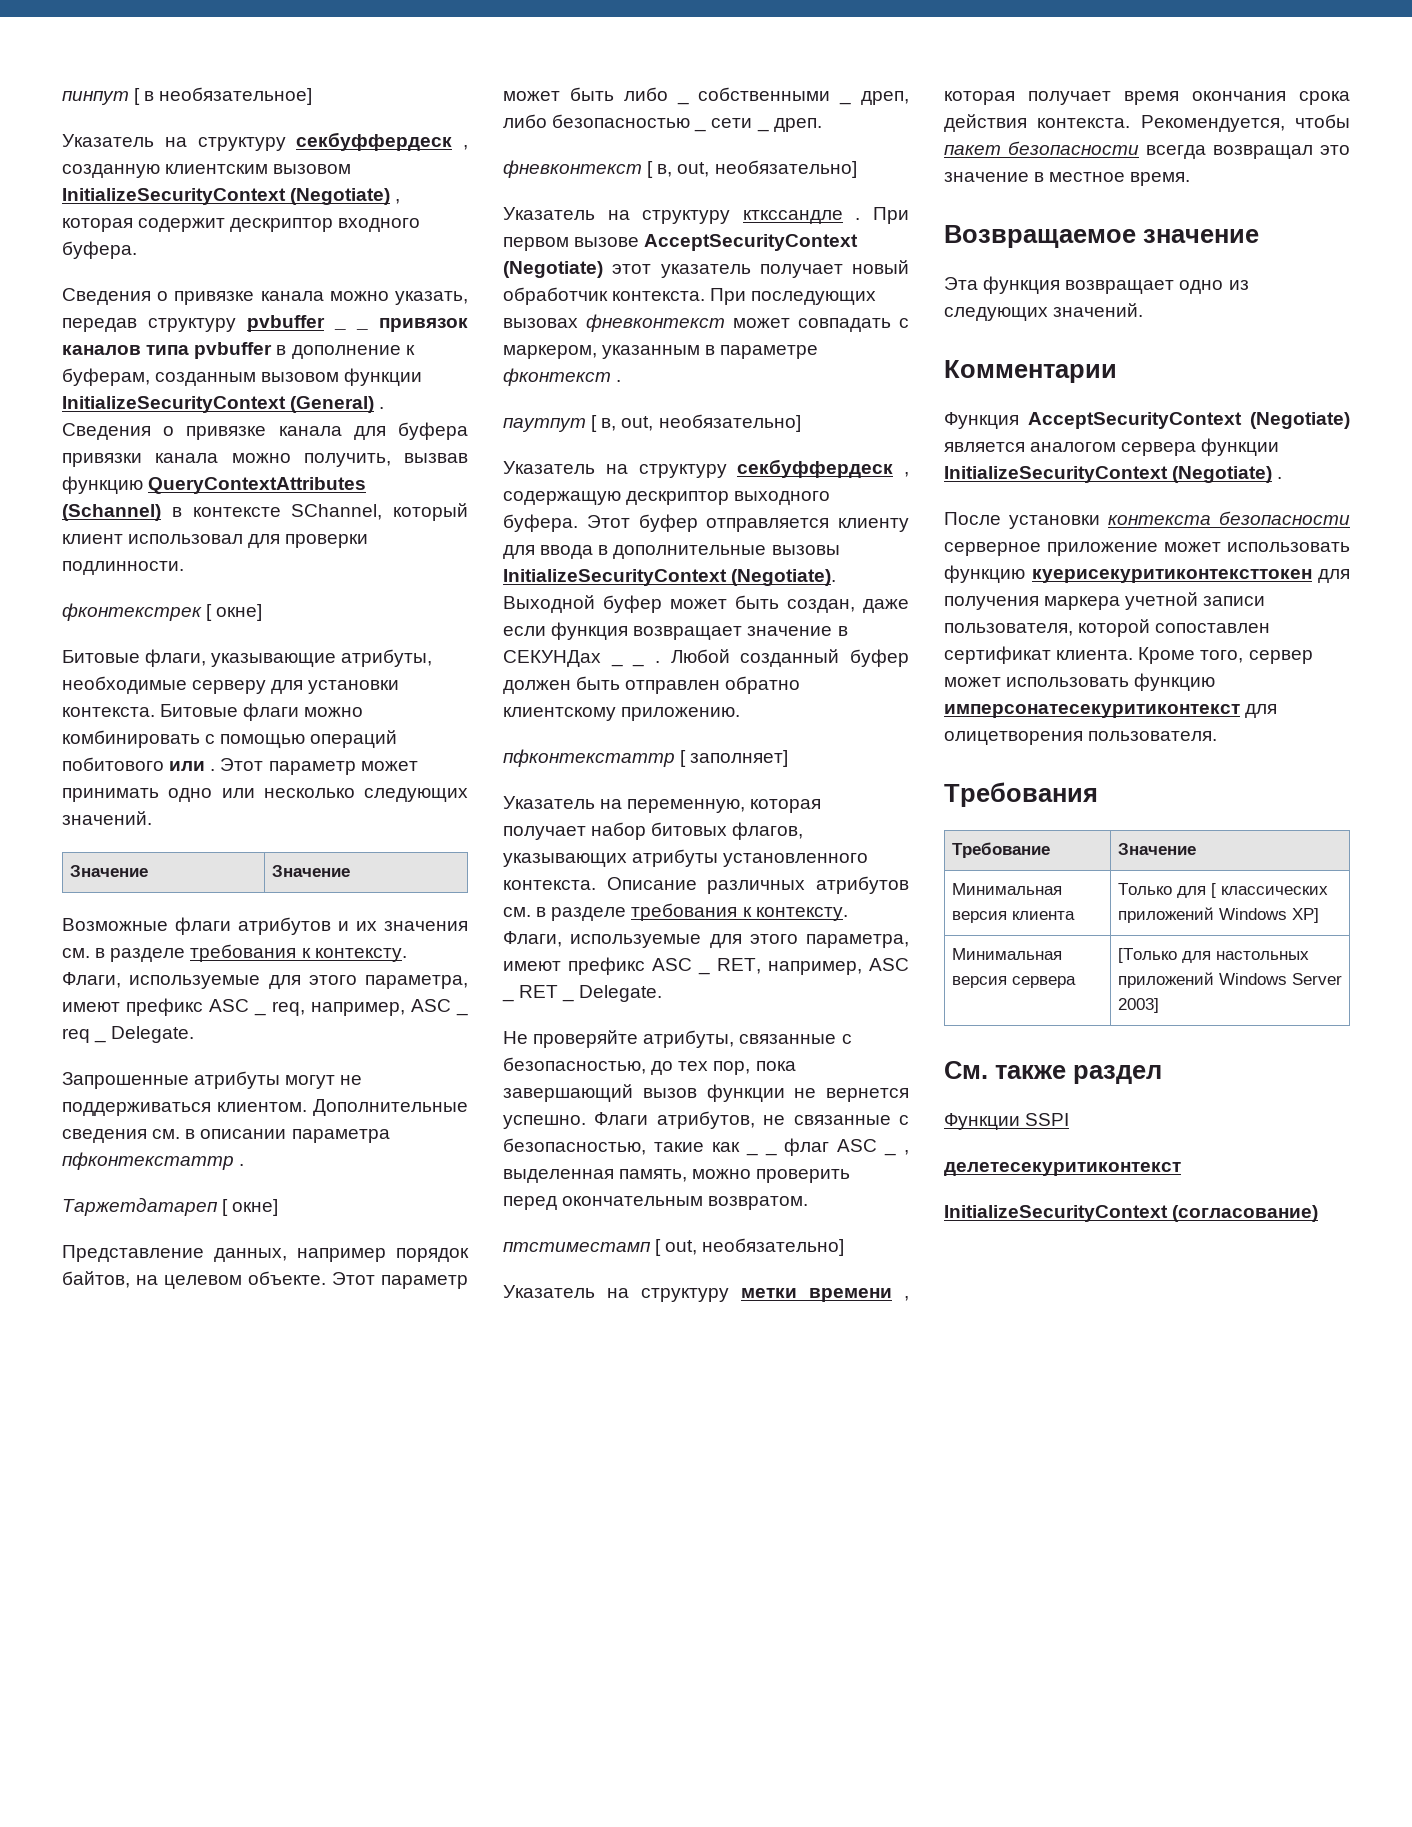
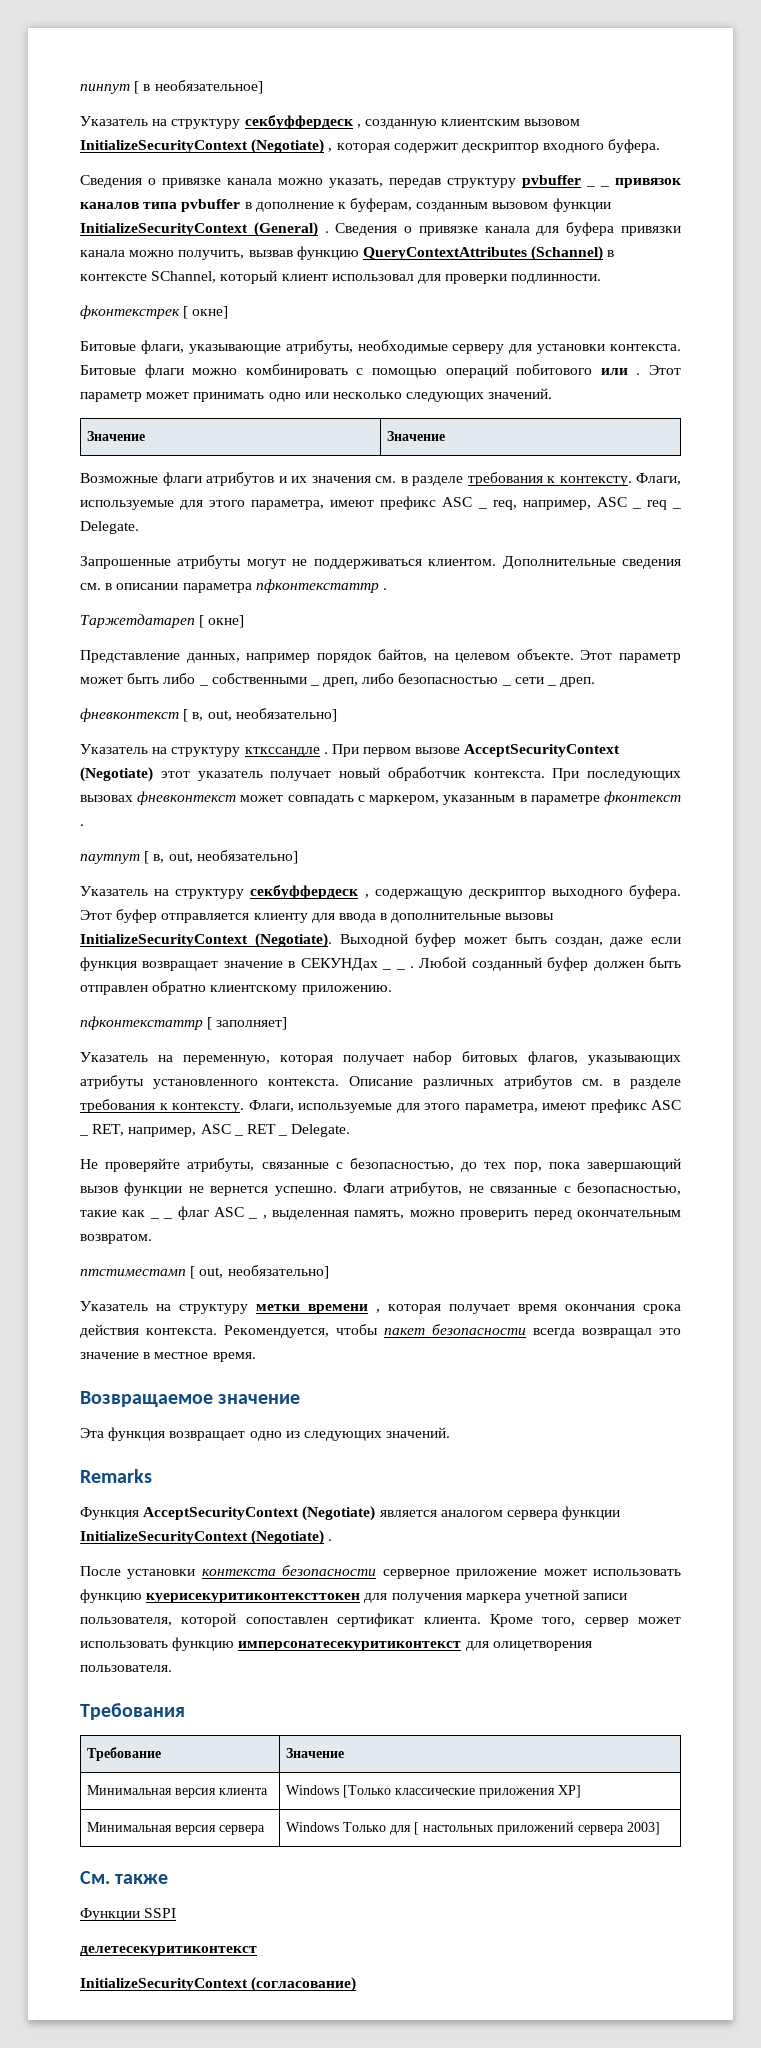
[944,360,1117,383] Комментарии -> [80,1469,152,1483] Remarks
[1117,883,1328,898] [1117,907,1319,923] [951,948,1062,960] [951,976,1076,988] [1117,948,1309,963] [1117,972,1342,988] Только для [ классических приложений Windows XP] // Минимальная версия сервера | [Только для настольных приложений Windows Server -> [285,1785,581,1798] [86,1822,265,1835] [285,1821,624,1835] Windows [Только классические приложения XP] // Минимальная версия сервера | Windows Только для [ настольных приложений сервера
[1073,1065,1162,1084] раздел -> (169, 1879) none

